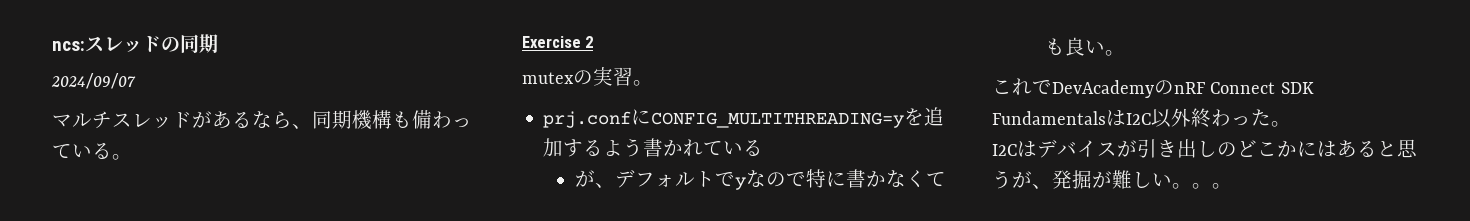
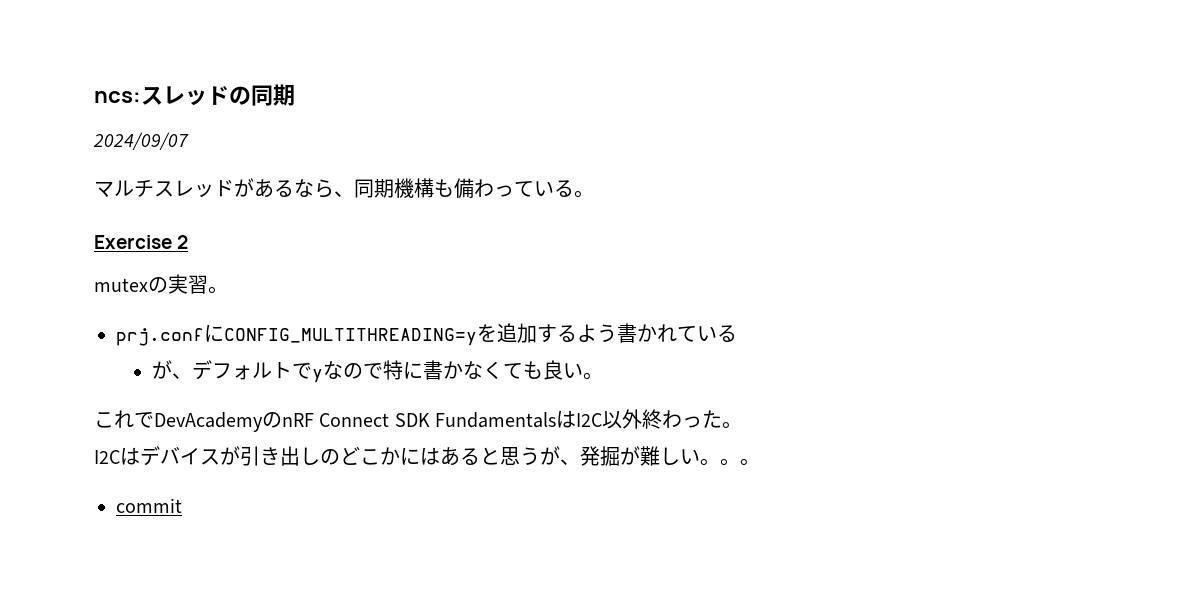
(1232, 186) none -> [116,498,182,513] // commit

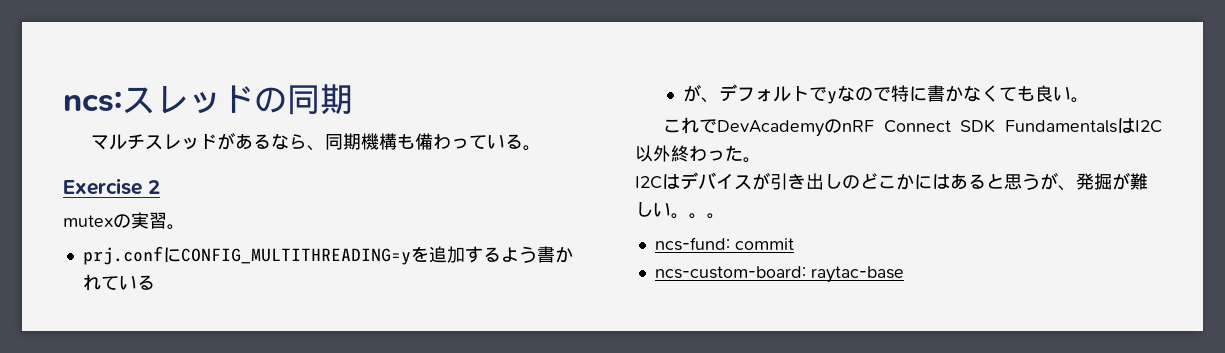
[93,132,189,150] // 2024/09/07 -> (353, 99) none
(760, 462) none -> [654,237,730,251] ncs-fund:
(182, 505) none -> [654,266,904,283] // ncs-custom-board: raytac-base

